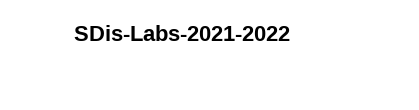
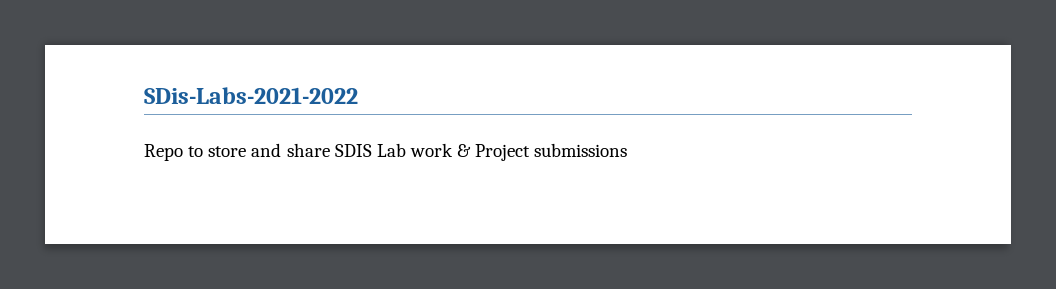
(290, 33) none -> [144,143,628,161] // Repo to store and share SDIS Lab work & Project submissions

